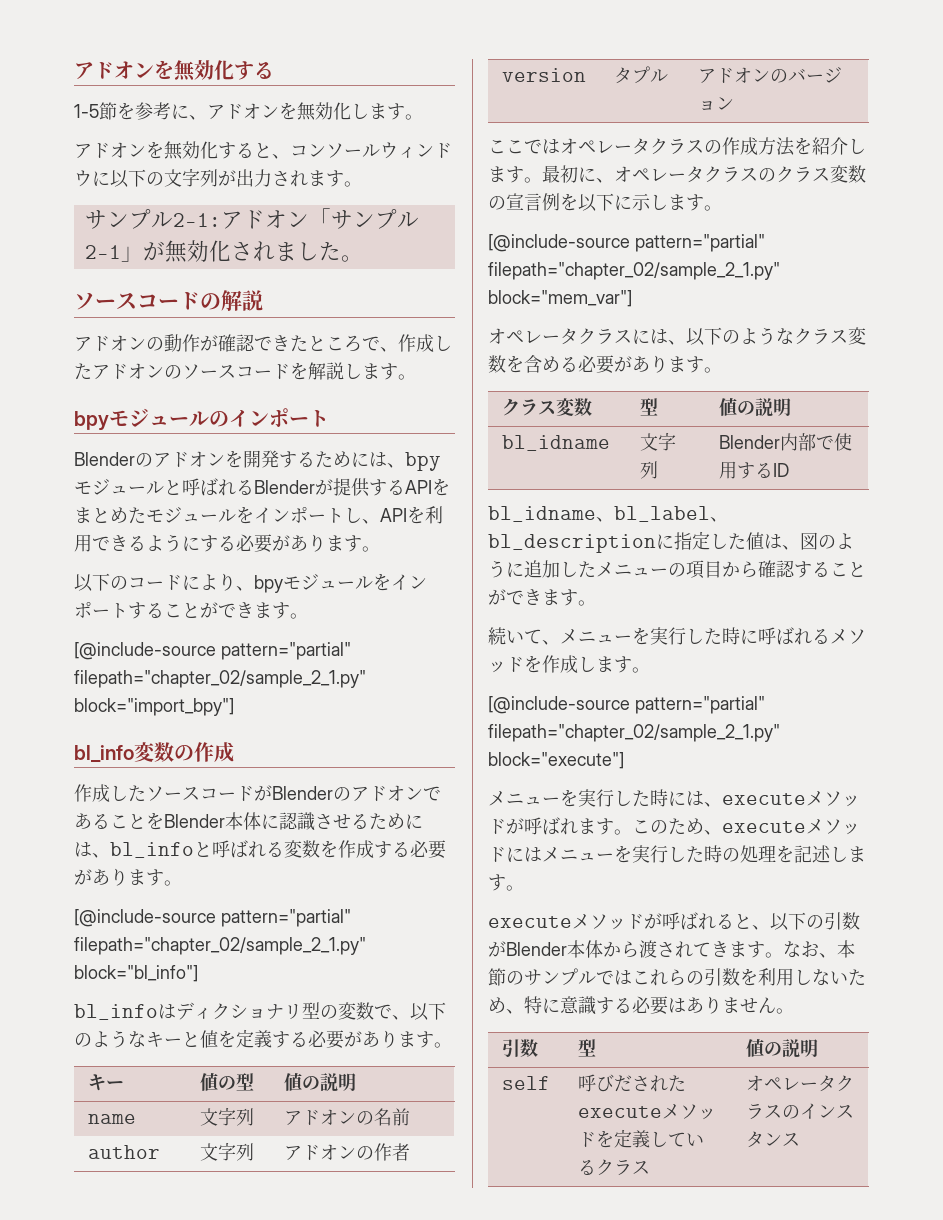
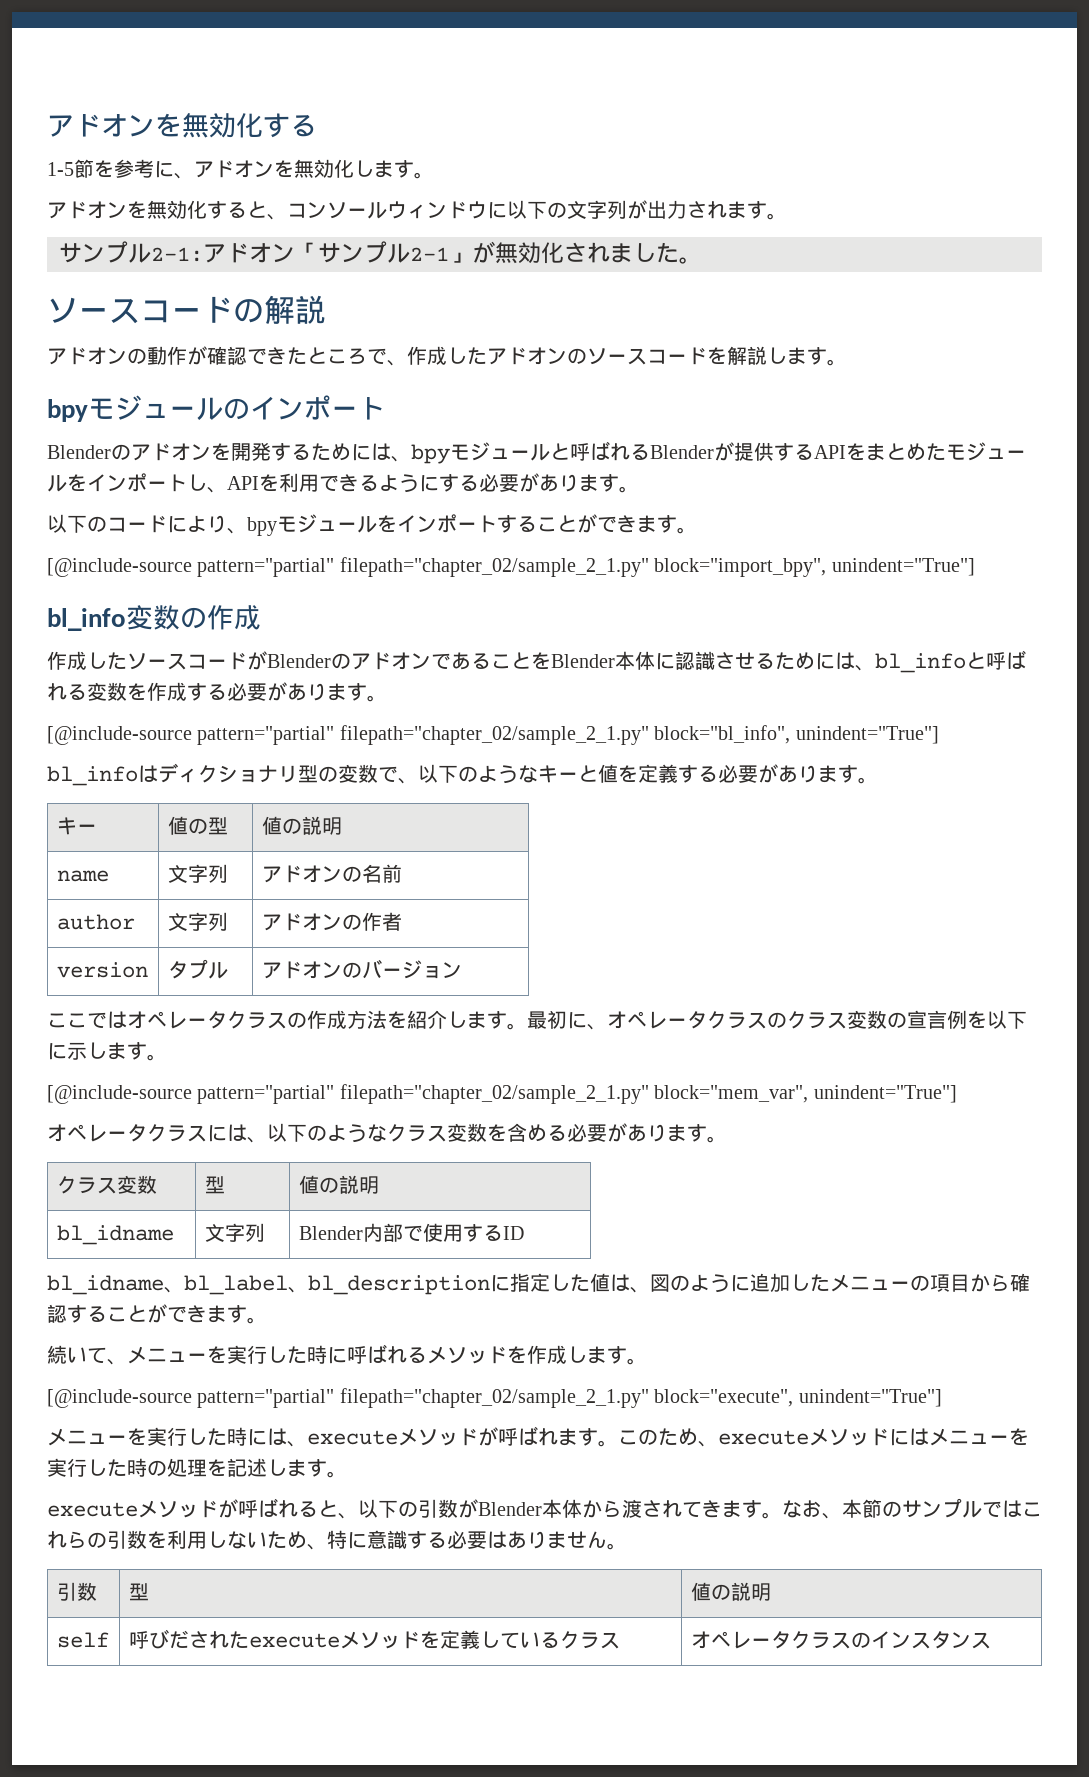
[74,698,234,716] block="import_bpy"] -> [654,558,975,577] block="import_bpy", unindent="True"]
[74,965,198,982] block="bl_info"] -> [654,725,939,744] block="bl_info", unindent="True"]
[488,290,632,307] block="mem_var"] -> [654,1085,957,1103] block="mem_var", unindent="True"]
[488,752,624,769] block="execute"] -> [654,1389,942,1407] block="execute", unindent="True"]

